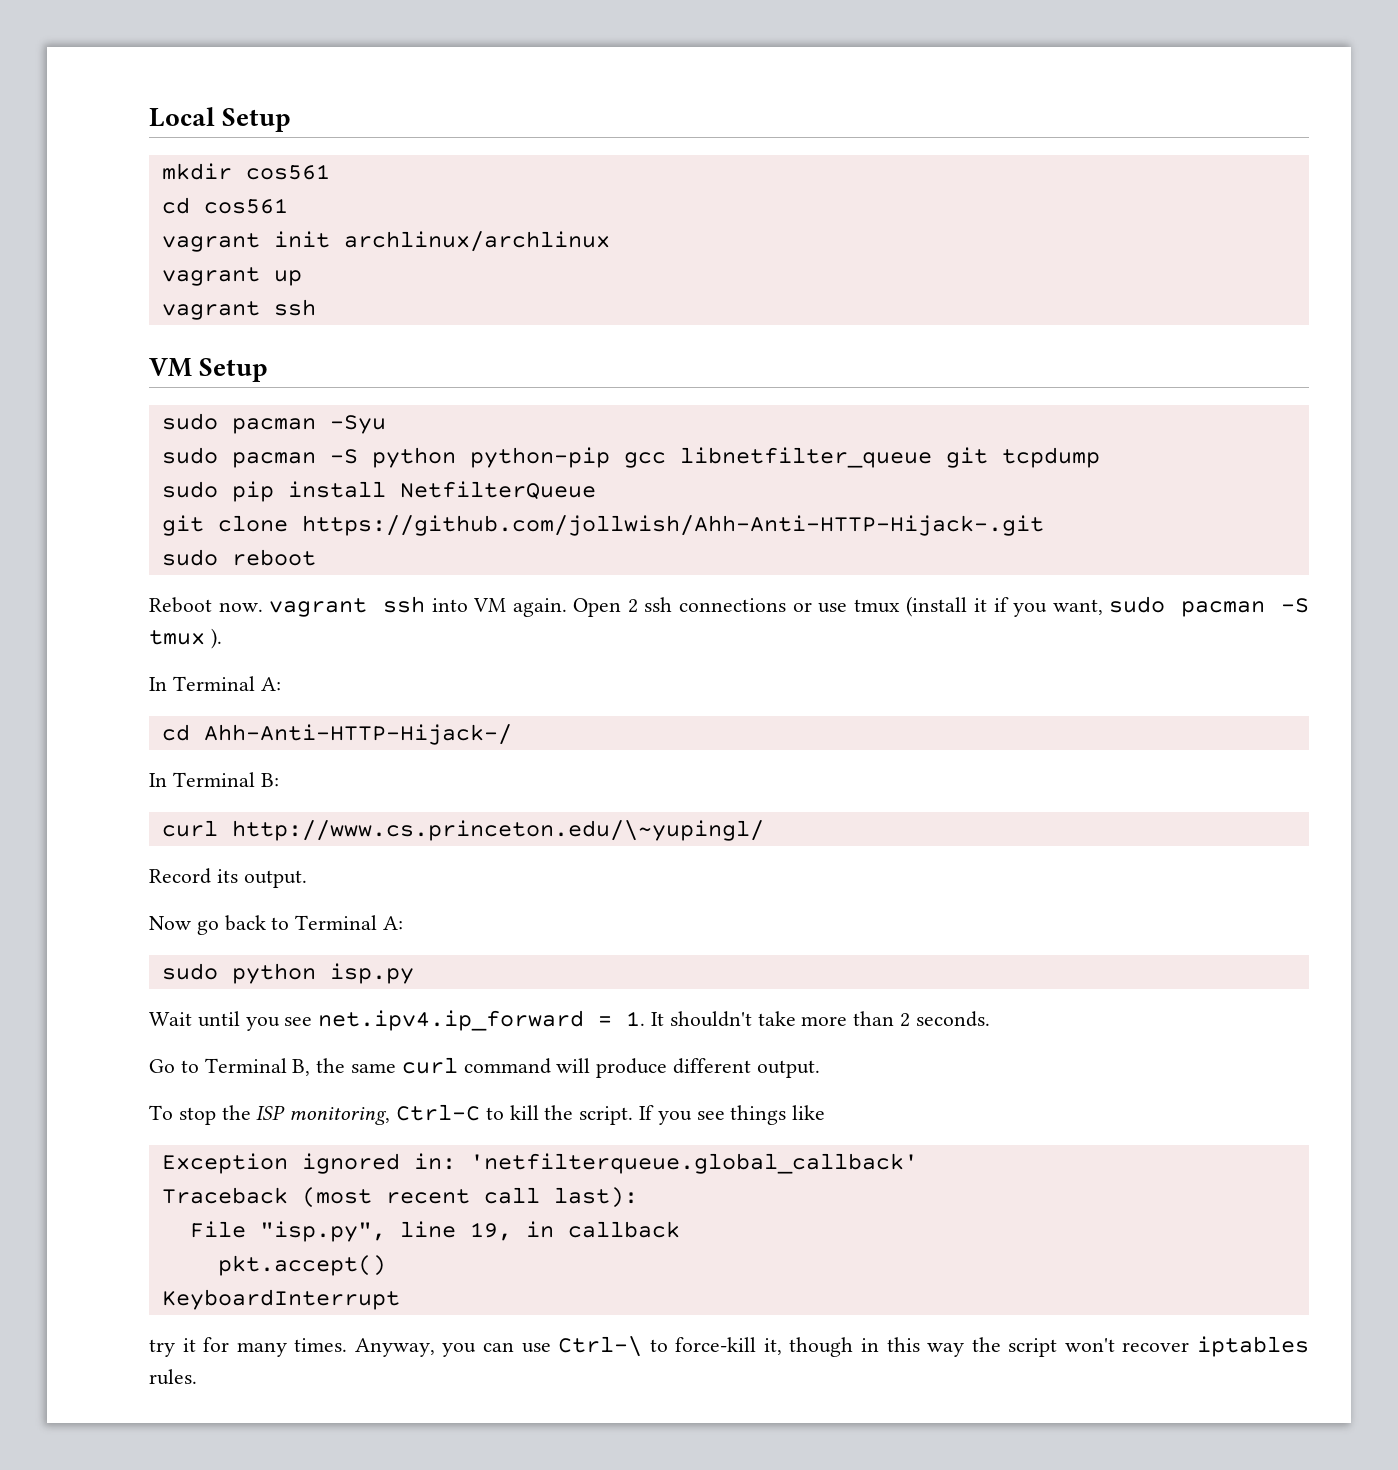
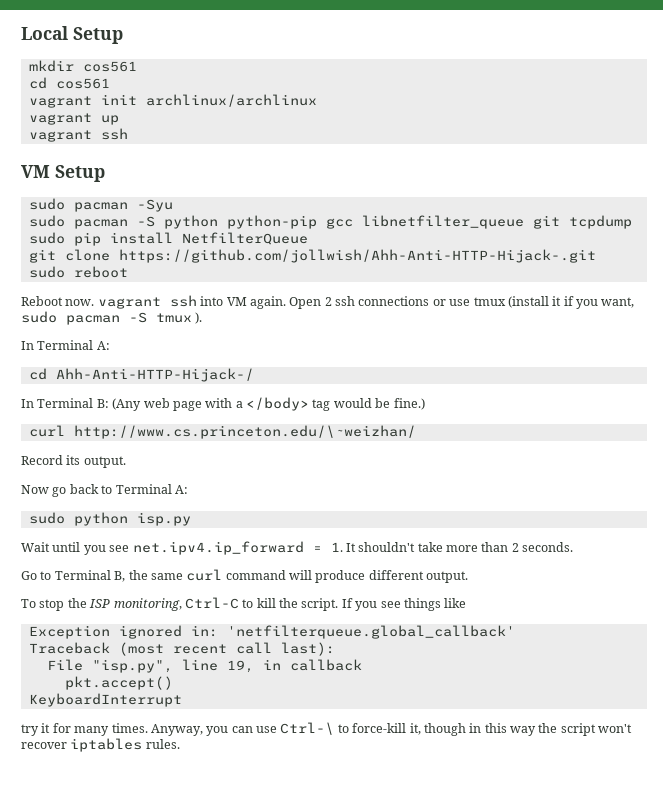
[161,820,764,841] // curl http://www.cs.princeton.edu/\~yupingl/ -> [112,397,425,411] [28,425,416,439] (Any web page with a </body> tag would be fine.) // curl http://www.cs.princeton.edu/\~weizhan/

